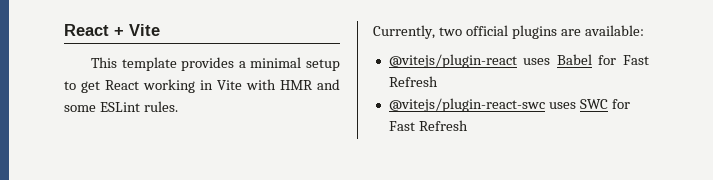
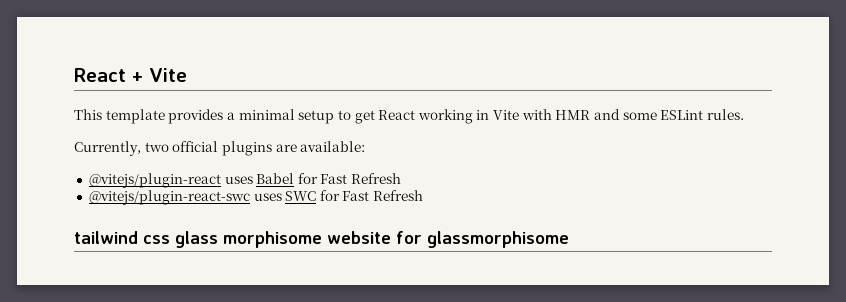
(468, 125) none -> [74,231,569,248] // tailwind css glass morphisome website for glassmorphisome

